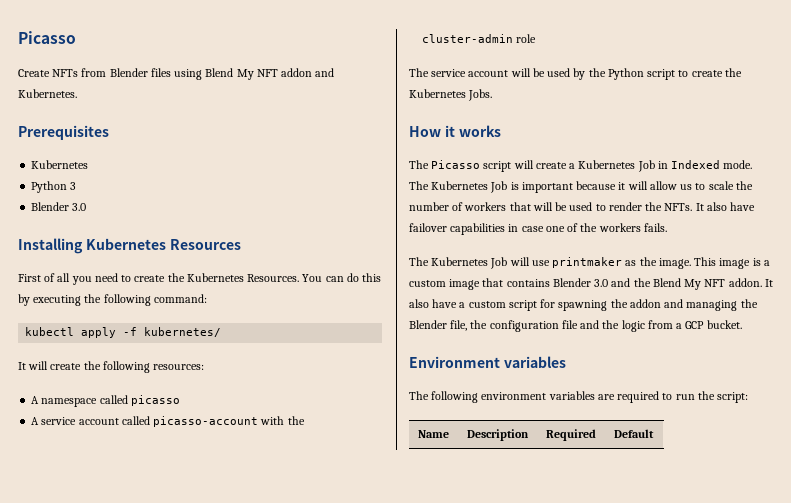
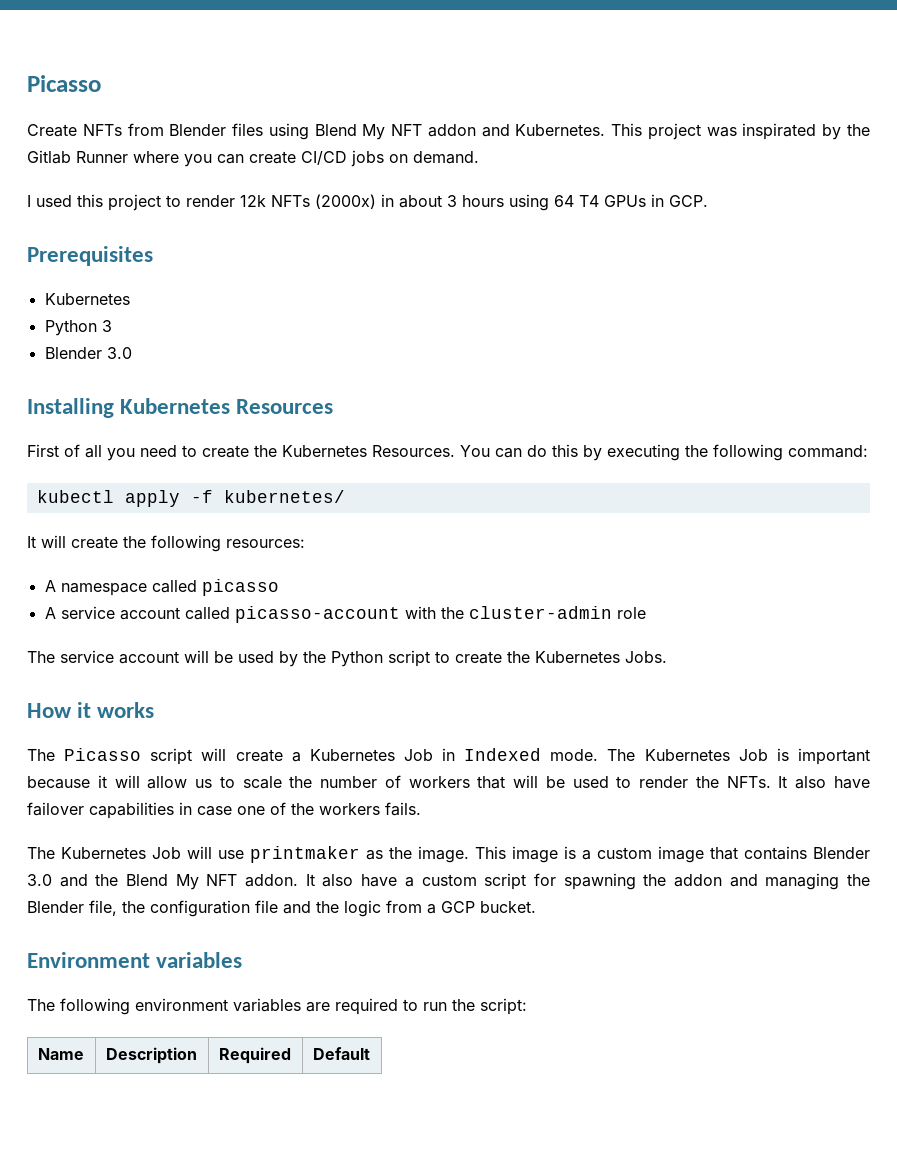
(77, 93) none -> [611,123,870,140] [27,150,479,167] [27,194,708,211] This project was inspirated by the Gitlab Runner where you can create CI/CD jobs on demand. // I used this project to render 12k NFTs (2000x) in about 3 hours using 64 T4 GPUs in GCP.

